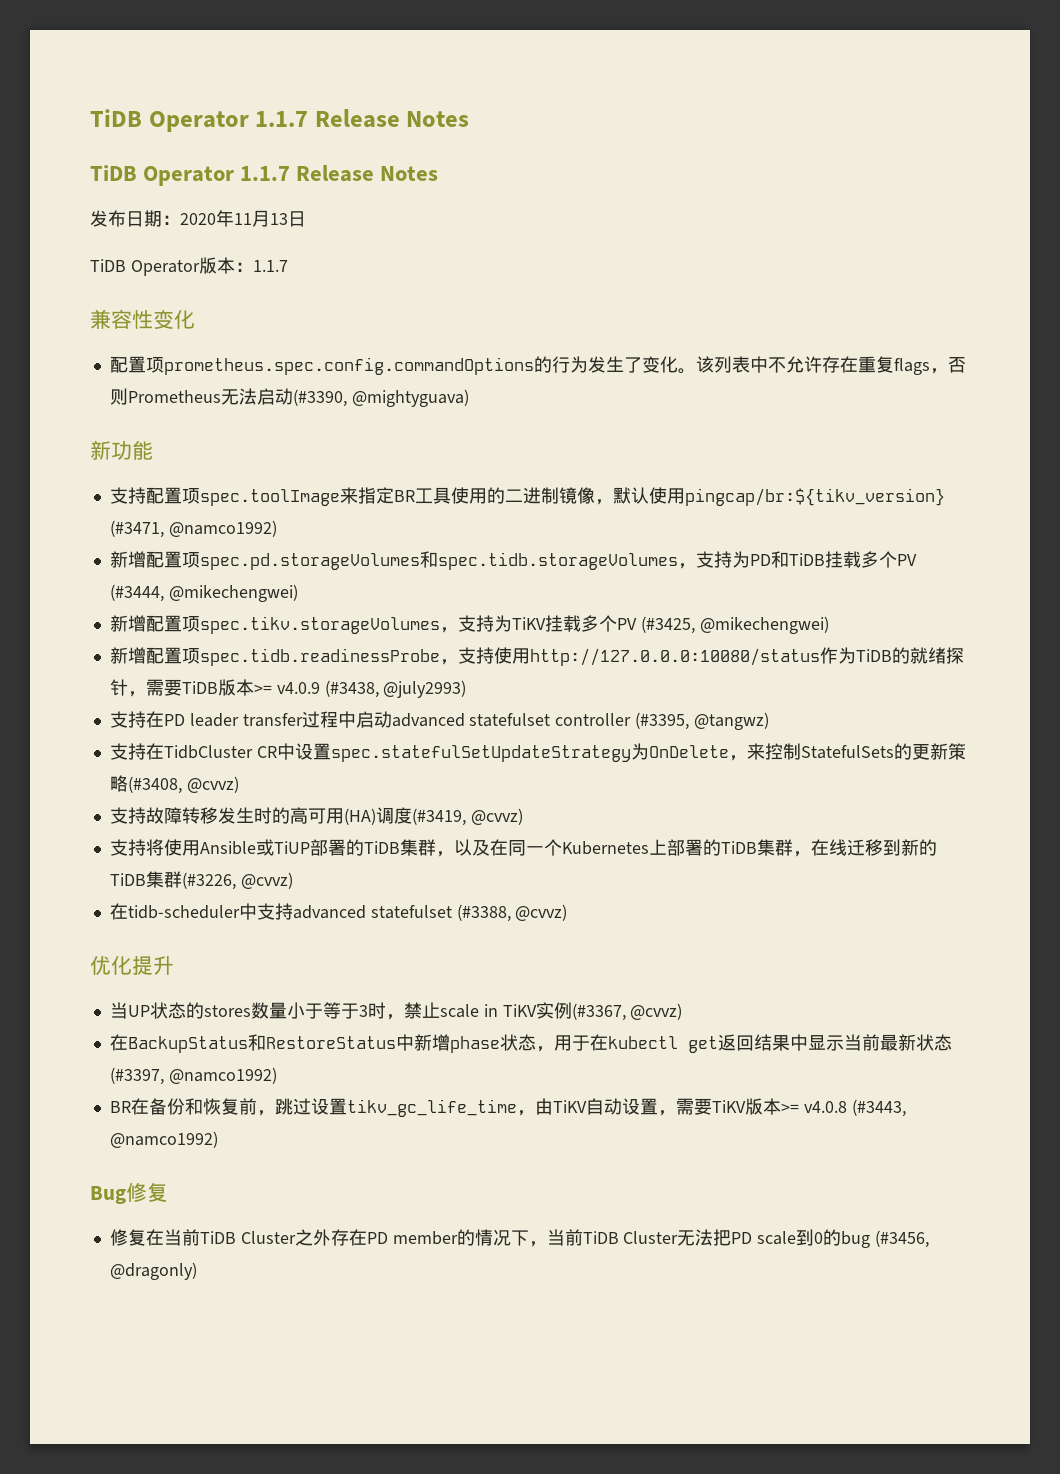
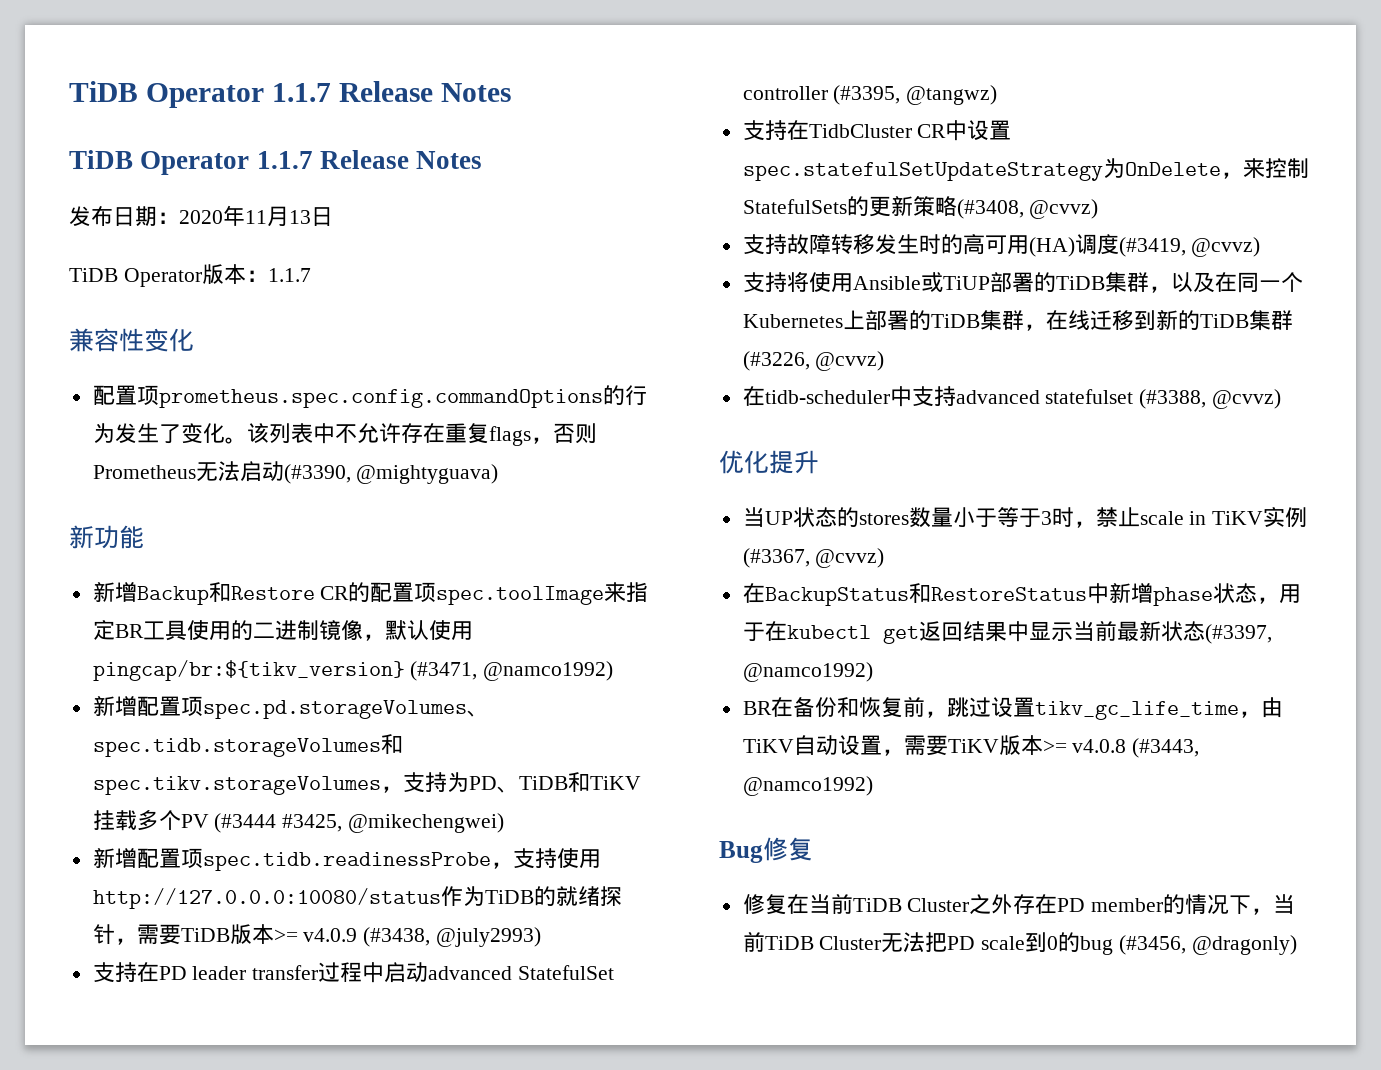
[109,487,146,504] 支持 -> [92,582,371,605] 新增Backup和Restore CR的
[419,551,917,570] [109,584,298,602] [109,615,512,634] 和spec.tidb.storageVolumes，支持为PD和TiDB挂载多个PV (#3444, @mikechengwei) // 新增配置项spec.tikv.storageVolumes，支持为 -> [466,710,489,717] [92,734,403,757] [92,772,590,795] 、spec.tidb.storageVolumes和spec.tikv.storageVolumes，支持为PD、TiDB和
[640,616,695,634] (#3425, -> [214,813,343,833] (#3444 #3425,
[469,713,551,727] statefulset -> [518,965,615,980] StatefulSet

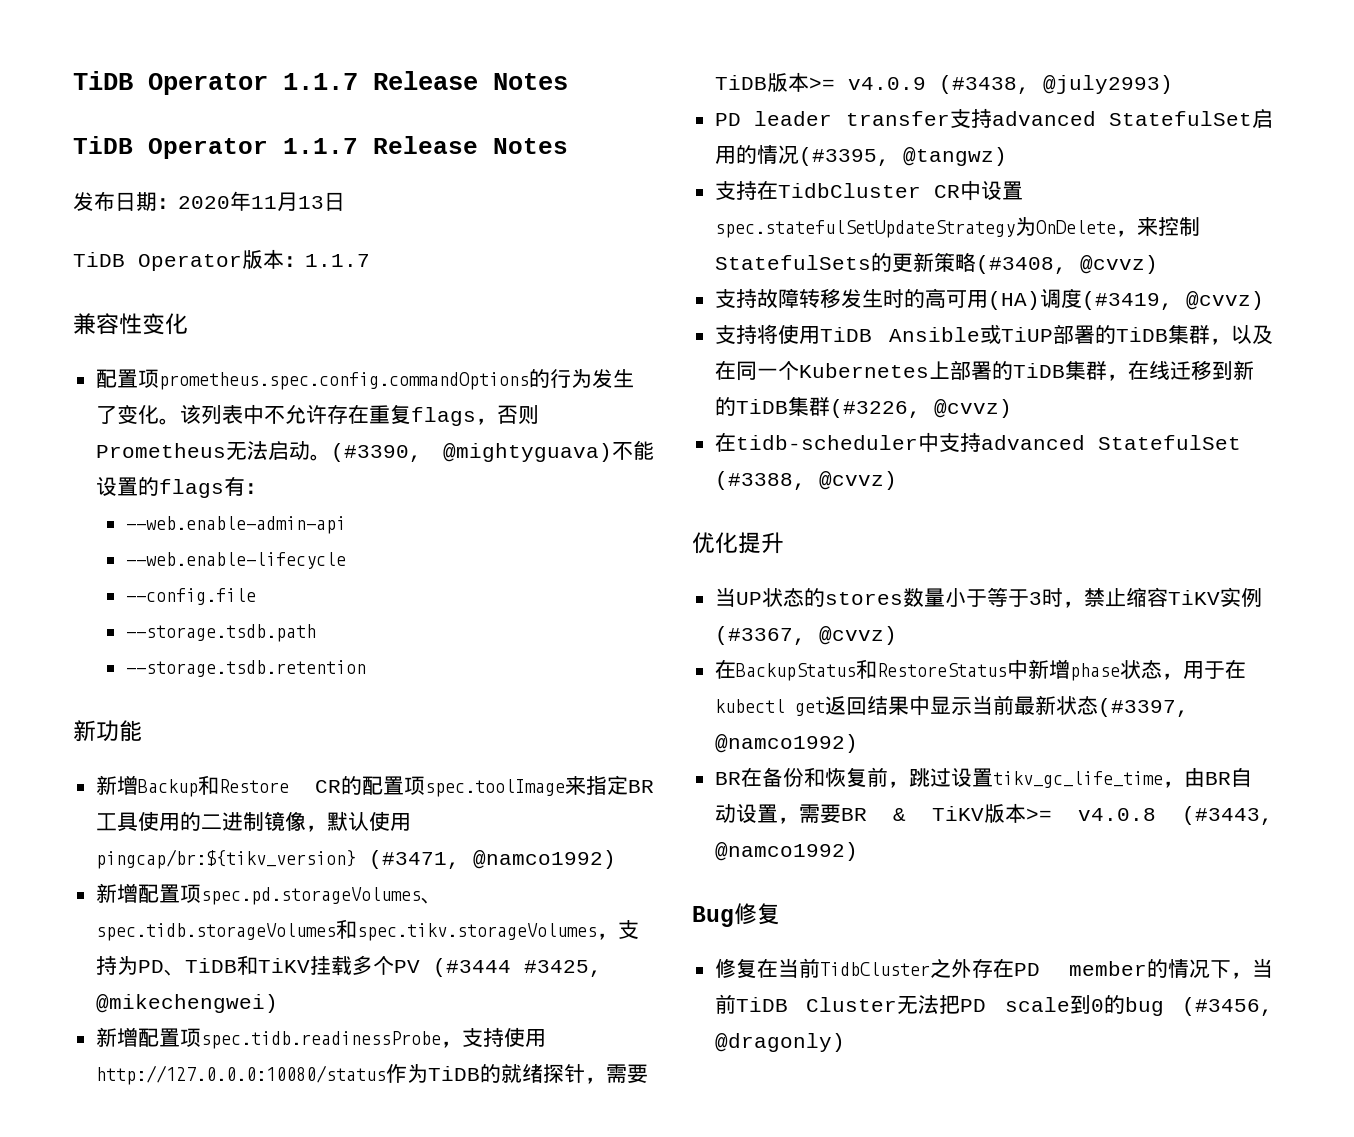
(284, 471) none -> [310,454,332,461] 。
(499, 474) none -> [612,440,654,460] [96,476,267,498] [125,516,346,534] [125,552,346,569] [125,588,256,605] [125,624,316,642] [125,660,366,677] 不能设置的flags有： // --web.enable-admin-api // --web.enable-lifecycle // --config.file // --storage.tsdb.path // --storage.tsdb.retention
[92,962,159,983] 支持在 -> (1174, 84) none
[318,962,615,983] [742,86,828,100] 过程中启动advanced StatefulSet controller -> [949,108,1273,128] [715,145,800,164] 支持advanced StatefulSet启用的情况
(853, 282) none -> [820,327,873,342] TiDB
[1045,389,1134,404] statefulset -> [1098,435,1242,450] StatefulSet
[1139,511,1207,525] scale in -> [1126,587,1169,607] 缩容
[742,739,794,753] TiKV -> [1205,772,1232,785] BR
(948, 745) none -> [841,808,907,821] BR &
[852,898,970,912] TiDB Cluster -> [820,962,931,976] TidbCluster

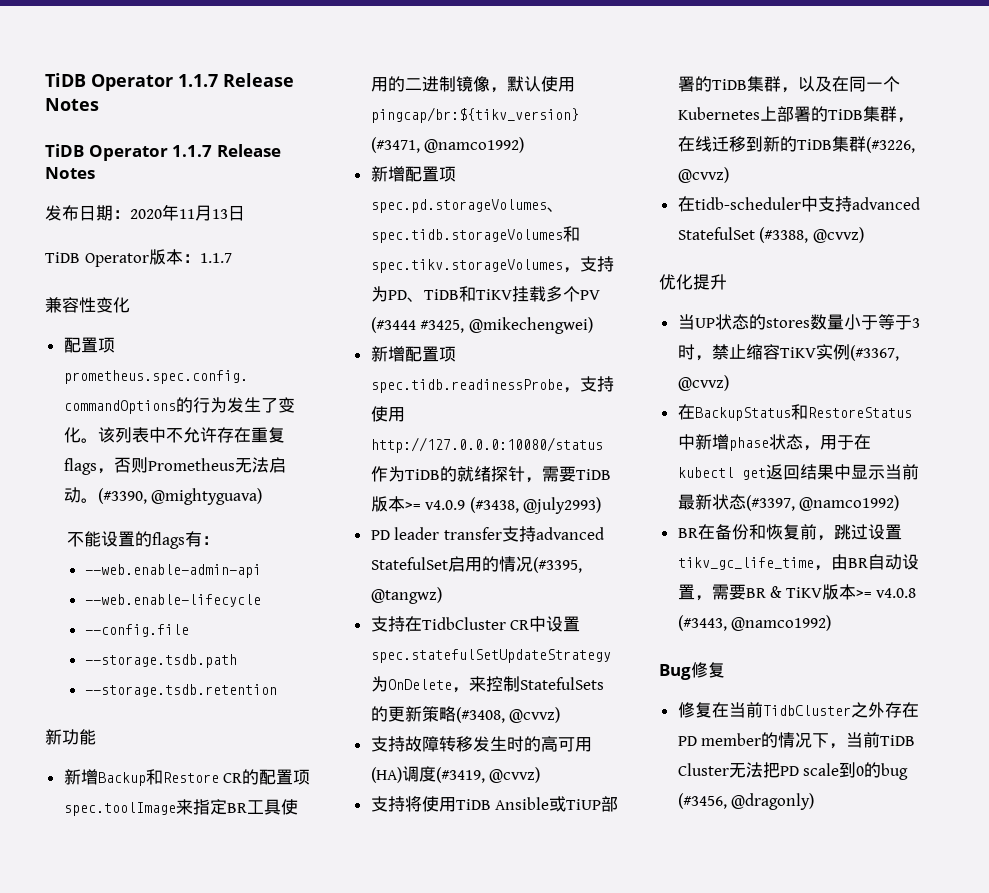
(612, 452) none -> (263, 496) //

